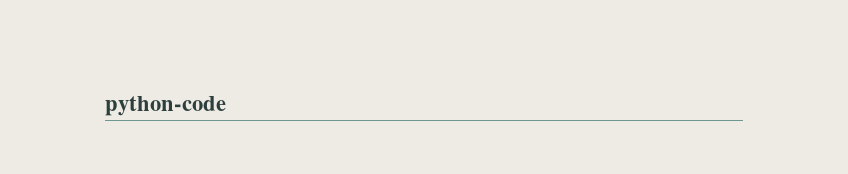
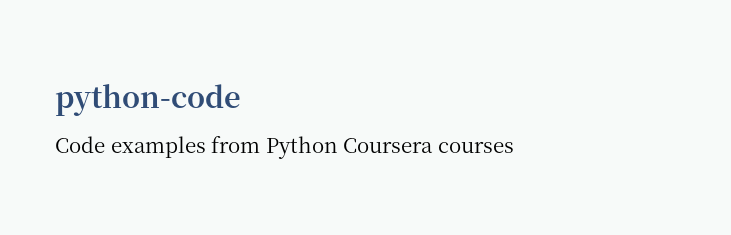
(226, 106) none -> [55,136,514,159] // Code examples from Python Coursera courses

